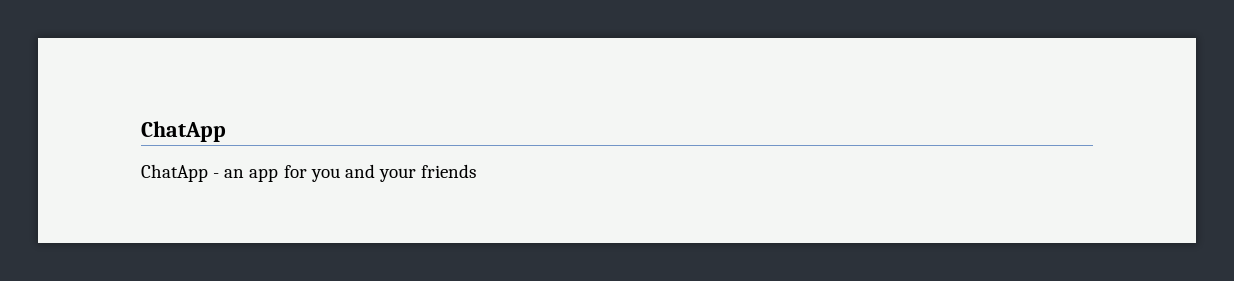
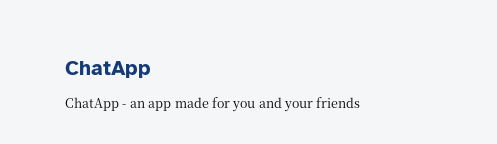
(279, 175) none -> [174,97,209,108] made

